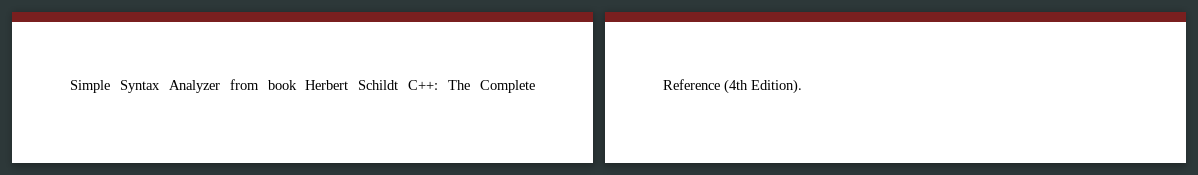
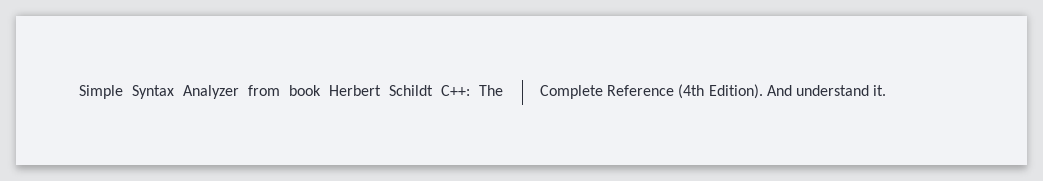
(802, 86) none -> [766,85,887,96] And understand it.

